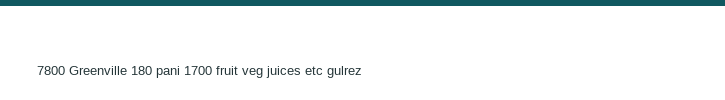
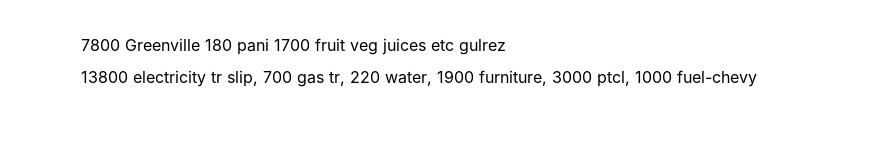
(362, 72) none -> [81,70,757,87] // 13800 electricity tr slip, 700 gas tr, 220 water, 1900 furniture, 3000 ptcl, 1000 fuel-chevy

